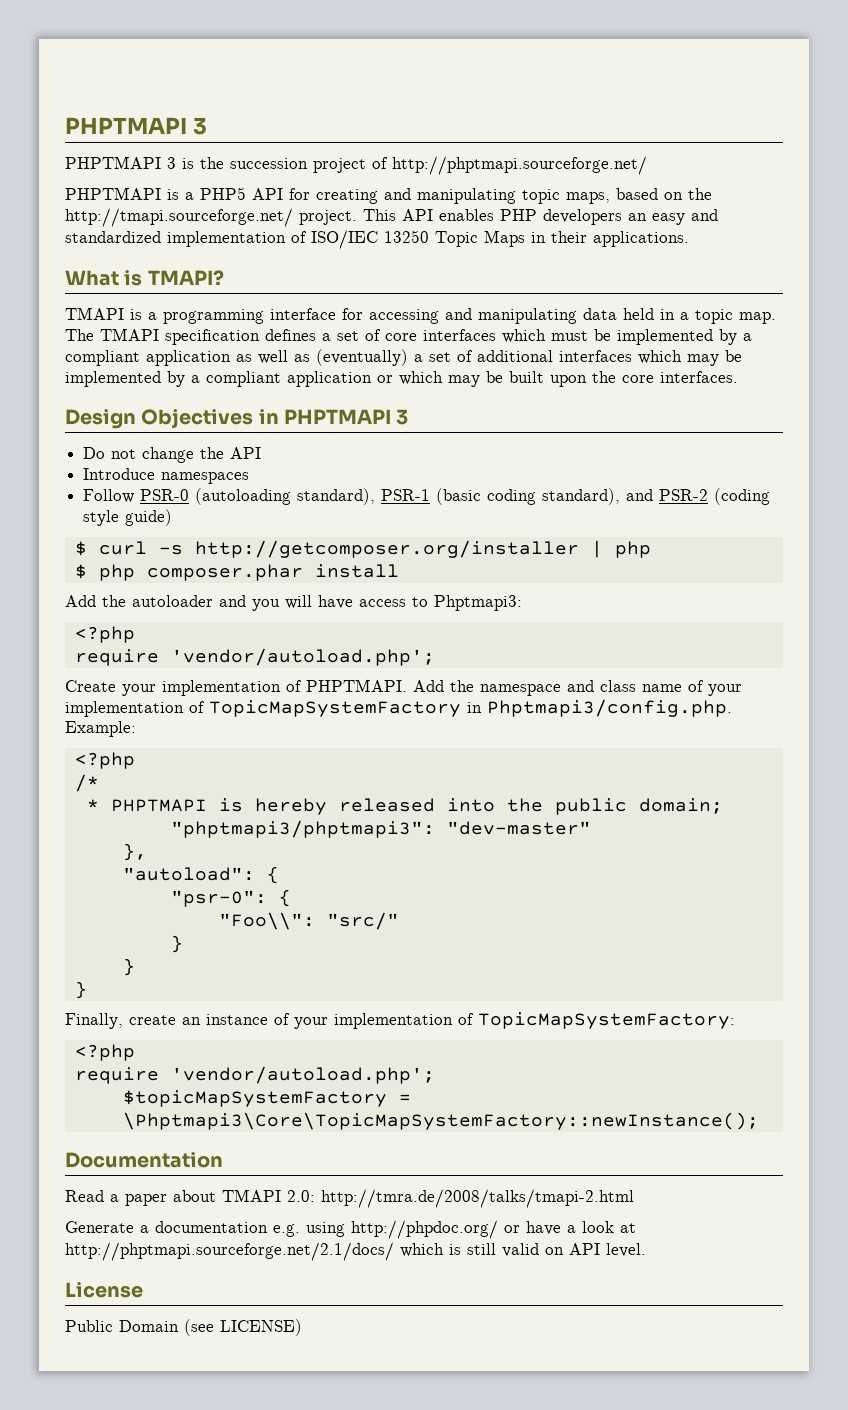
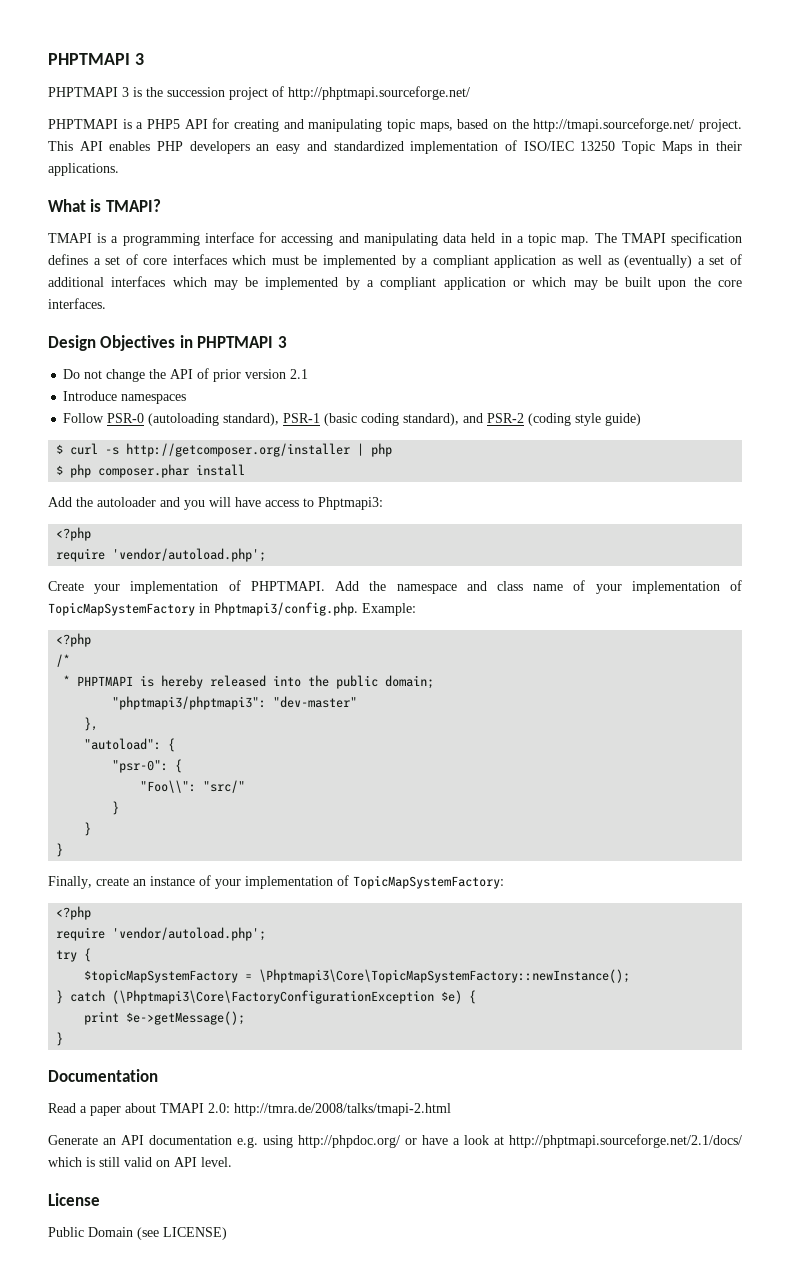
(262, 453) none -> [197,368,309,382] of prior version 2.1
(435, 1075) none -> [56,948,92,962] // try {
(759, 1121) none -> [56,990,477,1004] [84,1011,246,1025] [56,1032,64,1046] // } catch (\Phptmapi3\Core\FactoryConfigurationException $e) { // print $e->getMessage(); // }
[140,1225,149,1233] a -> [103,1135,144,1145] an API

